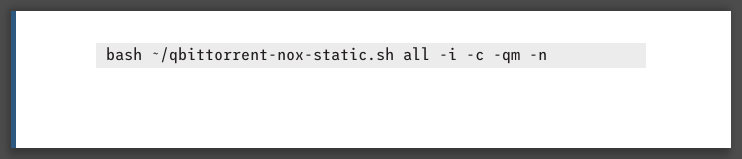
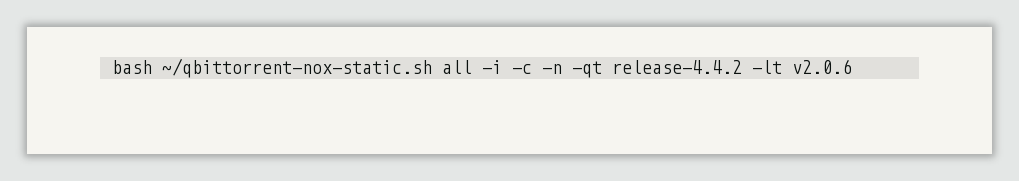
[493,51,548,64] -qm -n -> [542,59,853,78] -n -qt release-4.4.2 -lt v2.0.6

